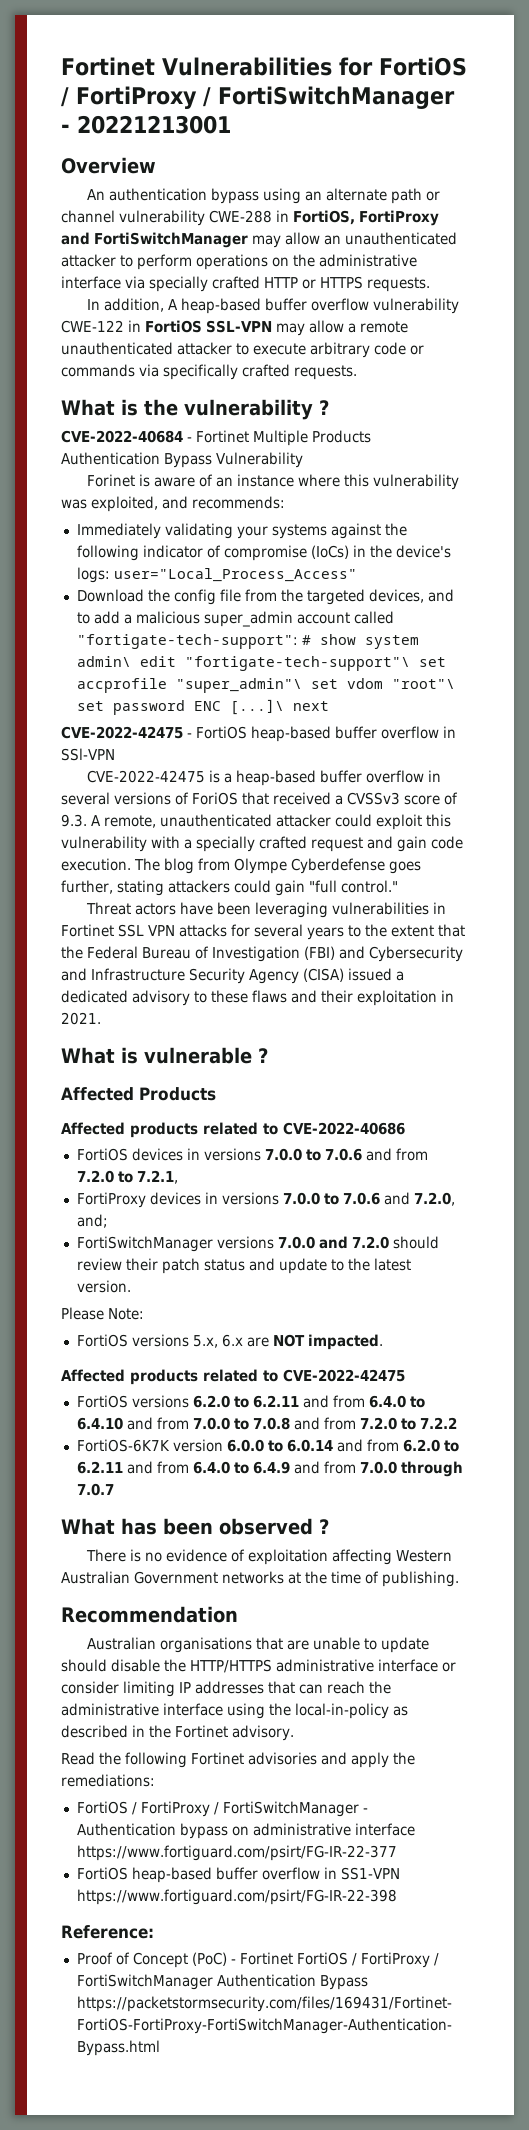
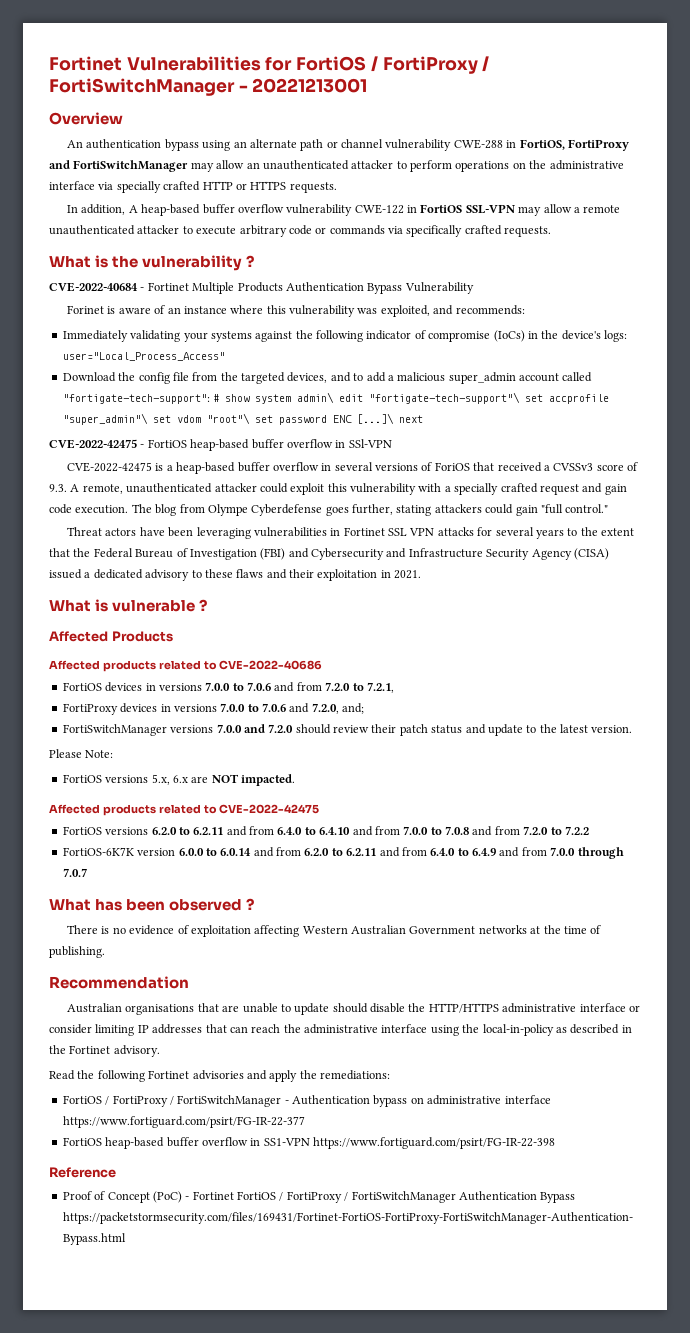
[61,1925,154,1939] Reference: -> [49,1167,116,1178] Reference

